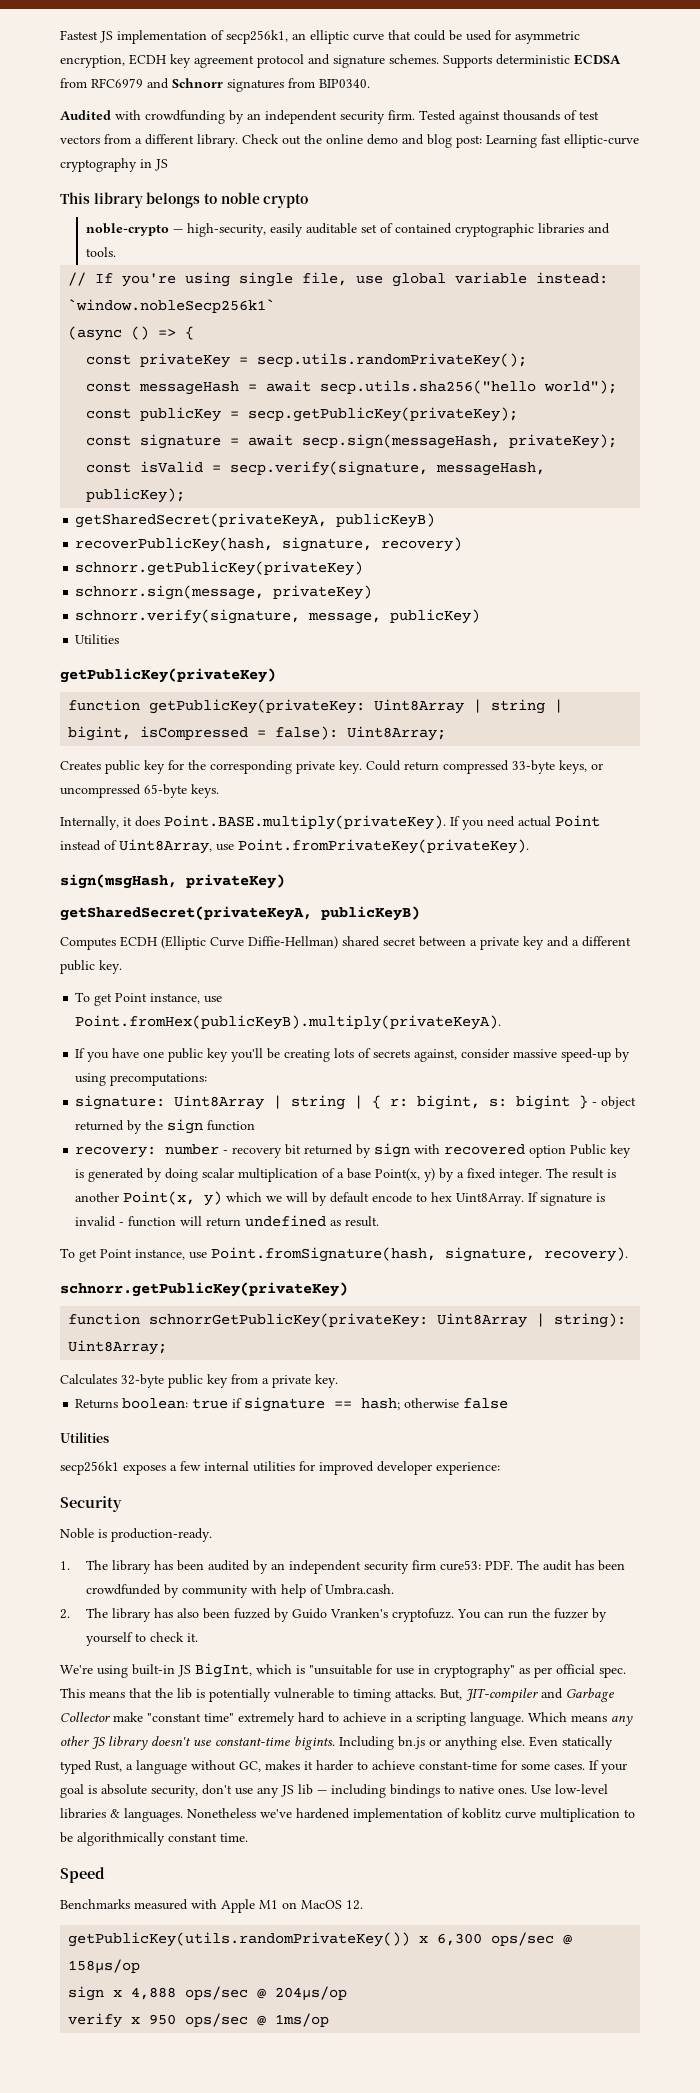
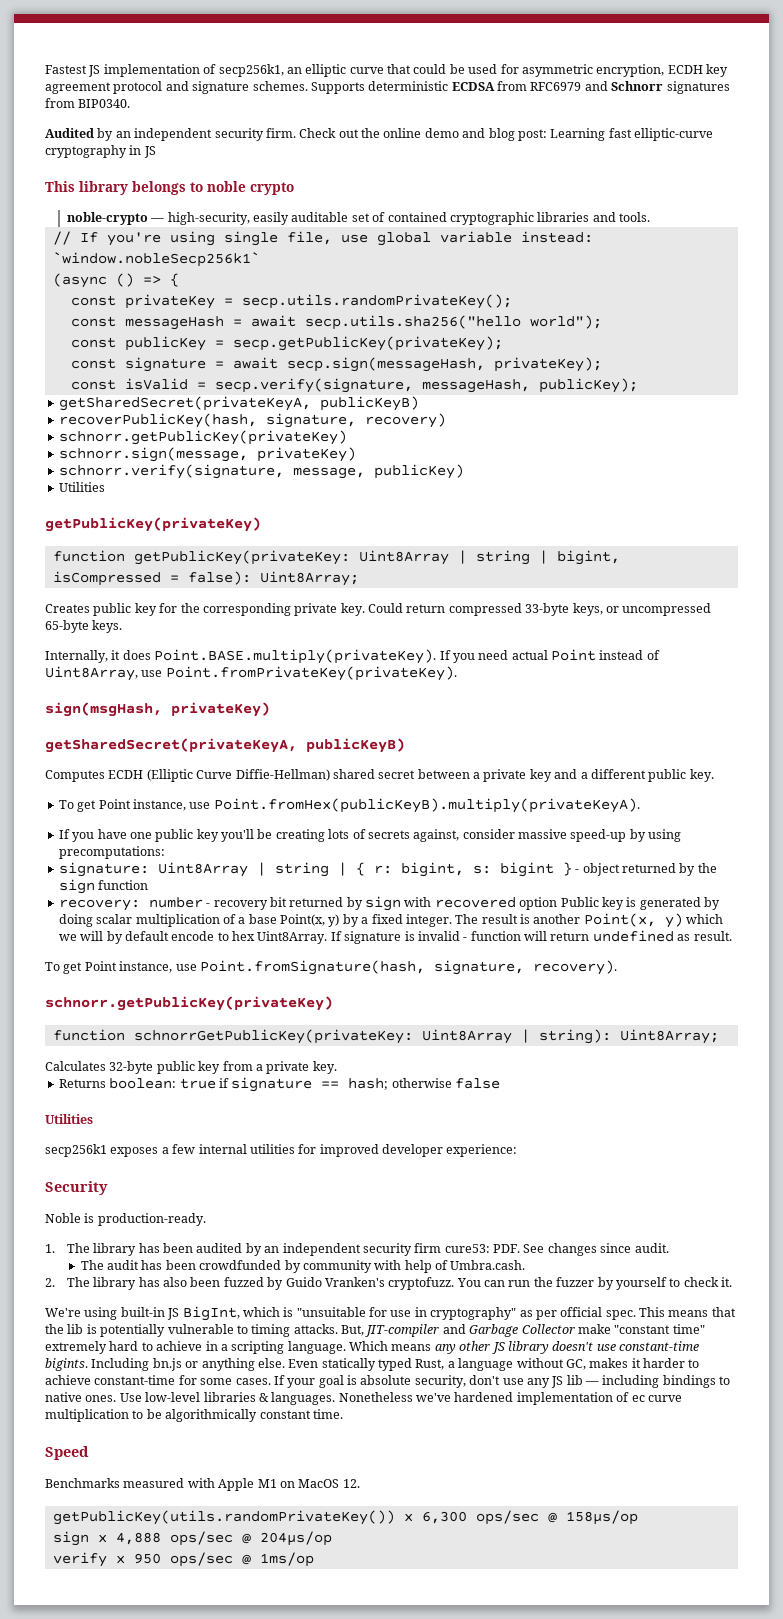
[115,110,225,124] with crowdfunding -> (94, 133) none
[419,110,599,124] [60,134,238,148] Tested against thousands of test vectors from a different library. -> (296, 133) none
(513, 1565) none -> [523,1243,669,1256] See changes since audit. //
[462,1808,501,1819] koblitz -> [631,1395,645,1402] ec

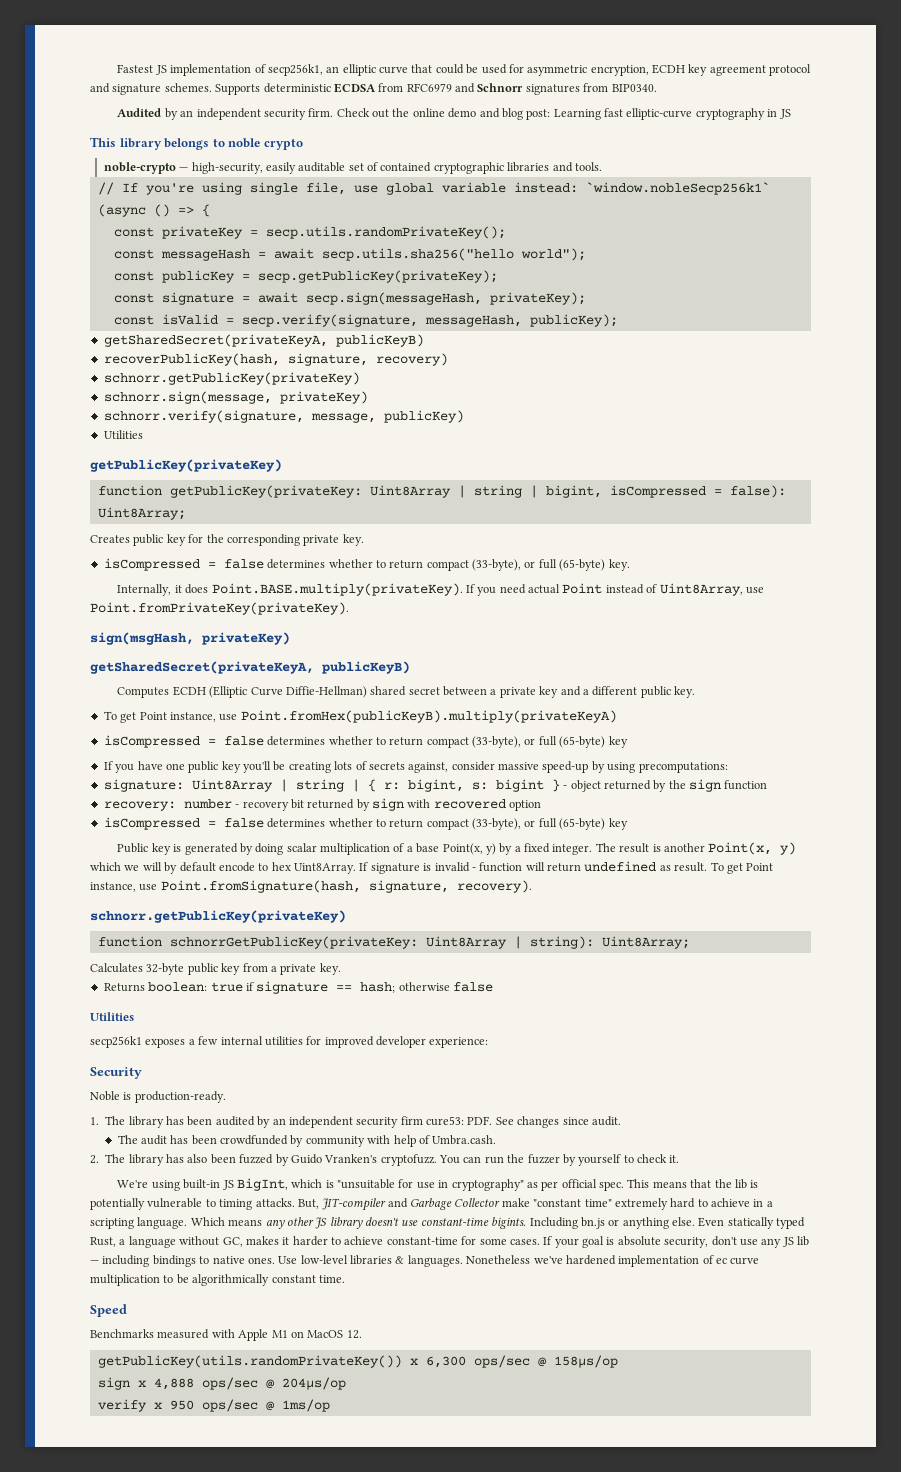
[368,603,712,616] [45,620,123,633] Could return compressed 33-byte keys, or uncompressed 65-byte keys. -> [103,558,630,571] // isCompressed = false determines whether to return compact (33-byte), or full (65-byte) key.
[213,798,640,813] Point.fromHex(publicKeyB).multiply(privateKeyA). -> [240,710,617,723] [103,735,628,748] Point.fromHex(publicKeyB).multiply(privateKeyA) // isCompressed = false determines whether to return compact (33-byte), or full (65-byte) key
(558, 903) none -> [103,817,628,830] // isCompressed = false determines whether to return compact (33-byte), or full (65-byte) key //
(732, 936) // -> (708, 867) none

